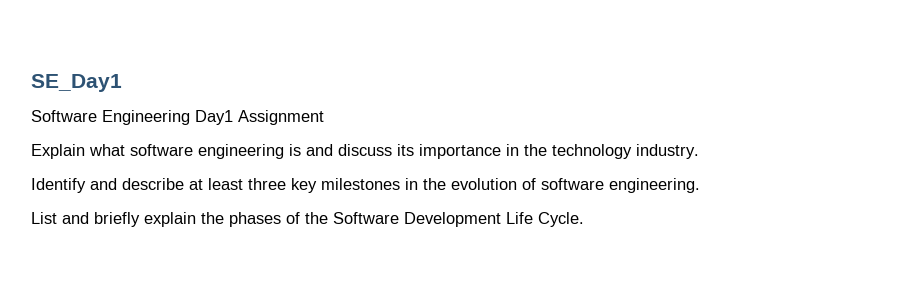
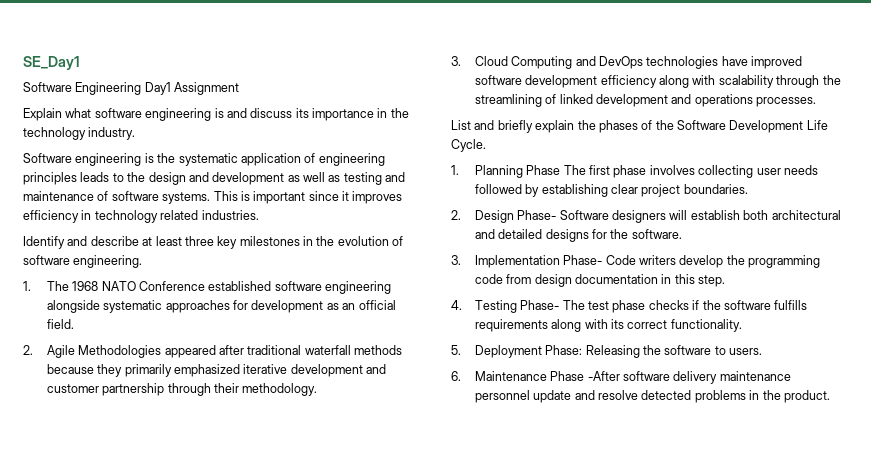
(699, 151) none -> [23,153,385,166] [23,172,406,185] [23,191,403,204] [23,210,259,223] // Software engineering is the systematic application of engineering principles leads to the design and development as well as testing and maintenance of software systems. This is important since it improves efficiency in technology related industries.
(700, 185) none -> [23,281,392,294] [46,300,396,313] [46,319,74,329] [23,345,403,358] [46,364,387,377] [46,383,318,396] [451,56,803,69] [474,75,841,88] [474,94,817,107] // 1. The 1968 NATO Conference established software engineering alongside systematic approaches for development as an official field. // 2. Agile Methodologies appeared after traditional waterfall methods because they primarily emphasized iterative development and customer partnership through their methodology. // 3. Cloud Computing and DevOps technologies have improved software development efficiency along with scalability through the streamlining of linked development and operations processes.
(584, 219) none -> [451,165,818,178] [474,184,748,197] [451,210,841,223] [474,229,682,242] [451,255,821,268] [474,274,726,287] [451,300,808,313] [474,319,742,332] [451,345,763,358] [451,371,791,384] [474,390,830,403] // 1. Planning Phase The first phase involves collecting user needs followed by establishing clear project boundaries. // 2. Design Phase- Software designers will establish both architectural and detailed designs for the software. // 3. Implementation Phase- Code writers develop the programming code from design documentation in this step. // 4. Testing Phase- The test phase checks if the software fulfills requirements along with its correct functionality. // 5. Deployment Phase: Releasing the software to users. // 6. Maintenance Phase -After software delivery maintenance personnel update and resolve detected problems in the product.

